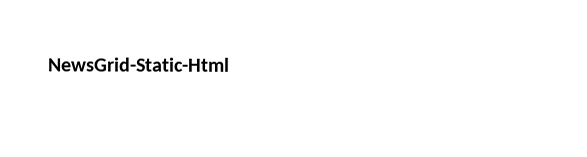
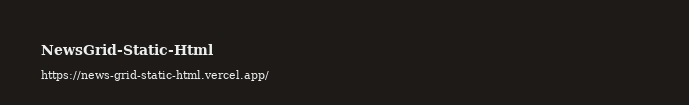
(230, 64) none -> [41,70,269,81] // https://news-grid-static-html.vercel.app/

